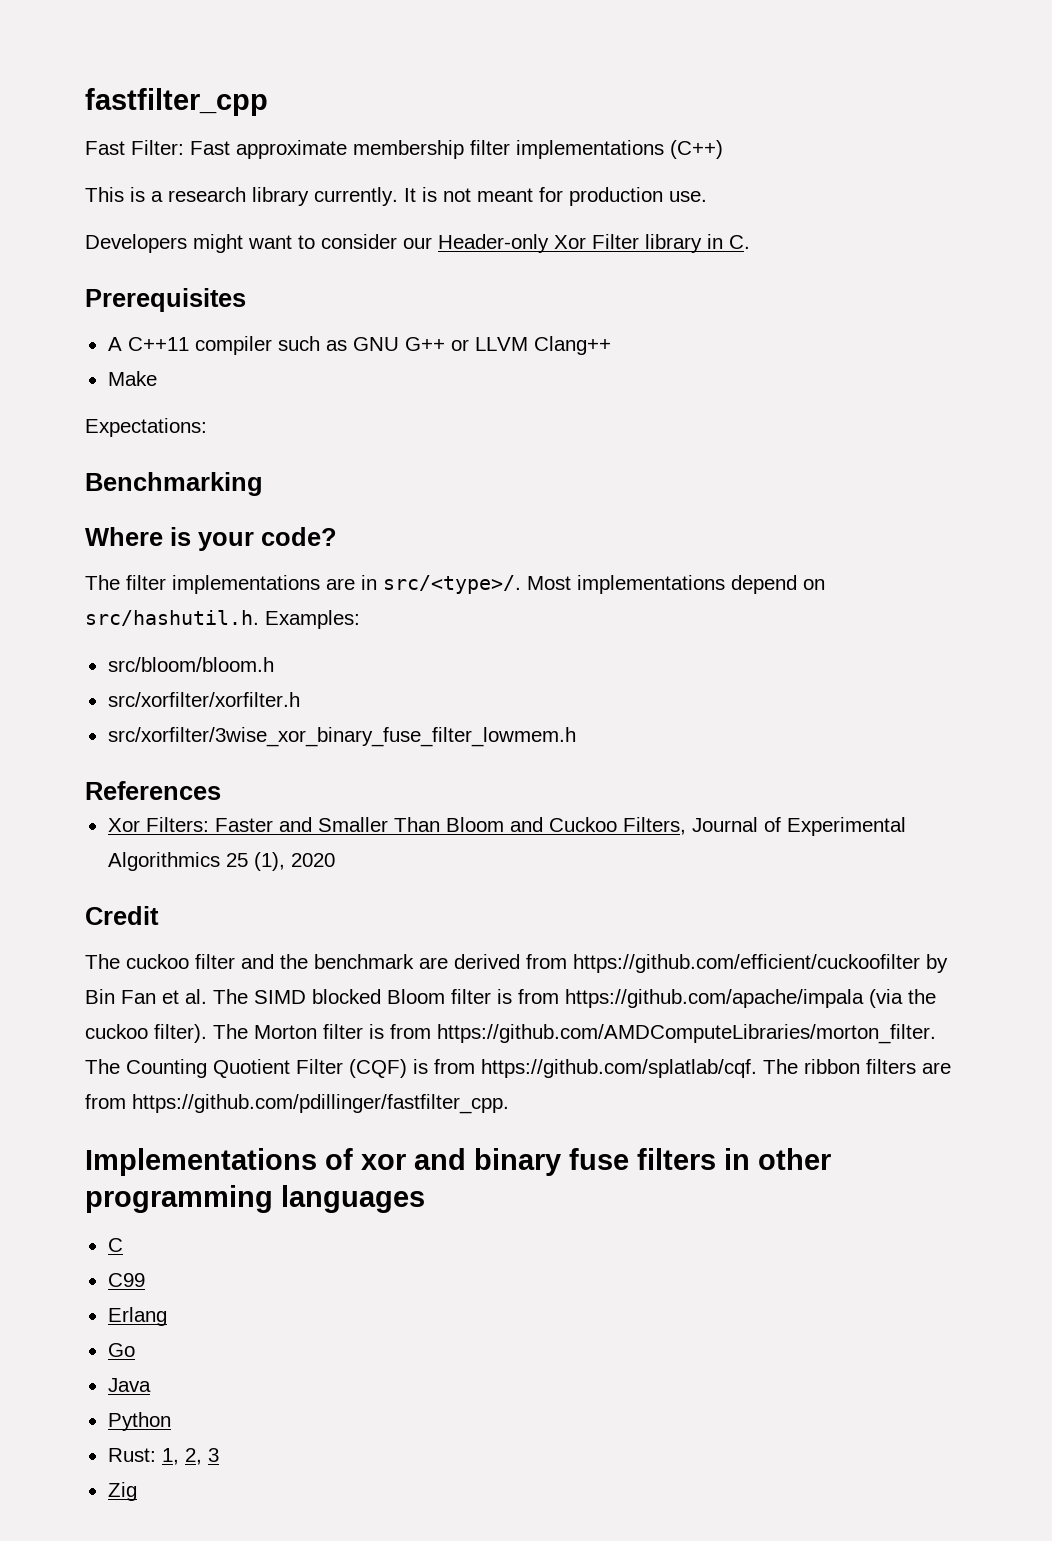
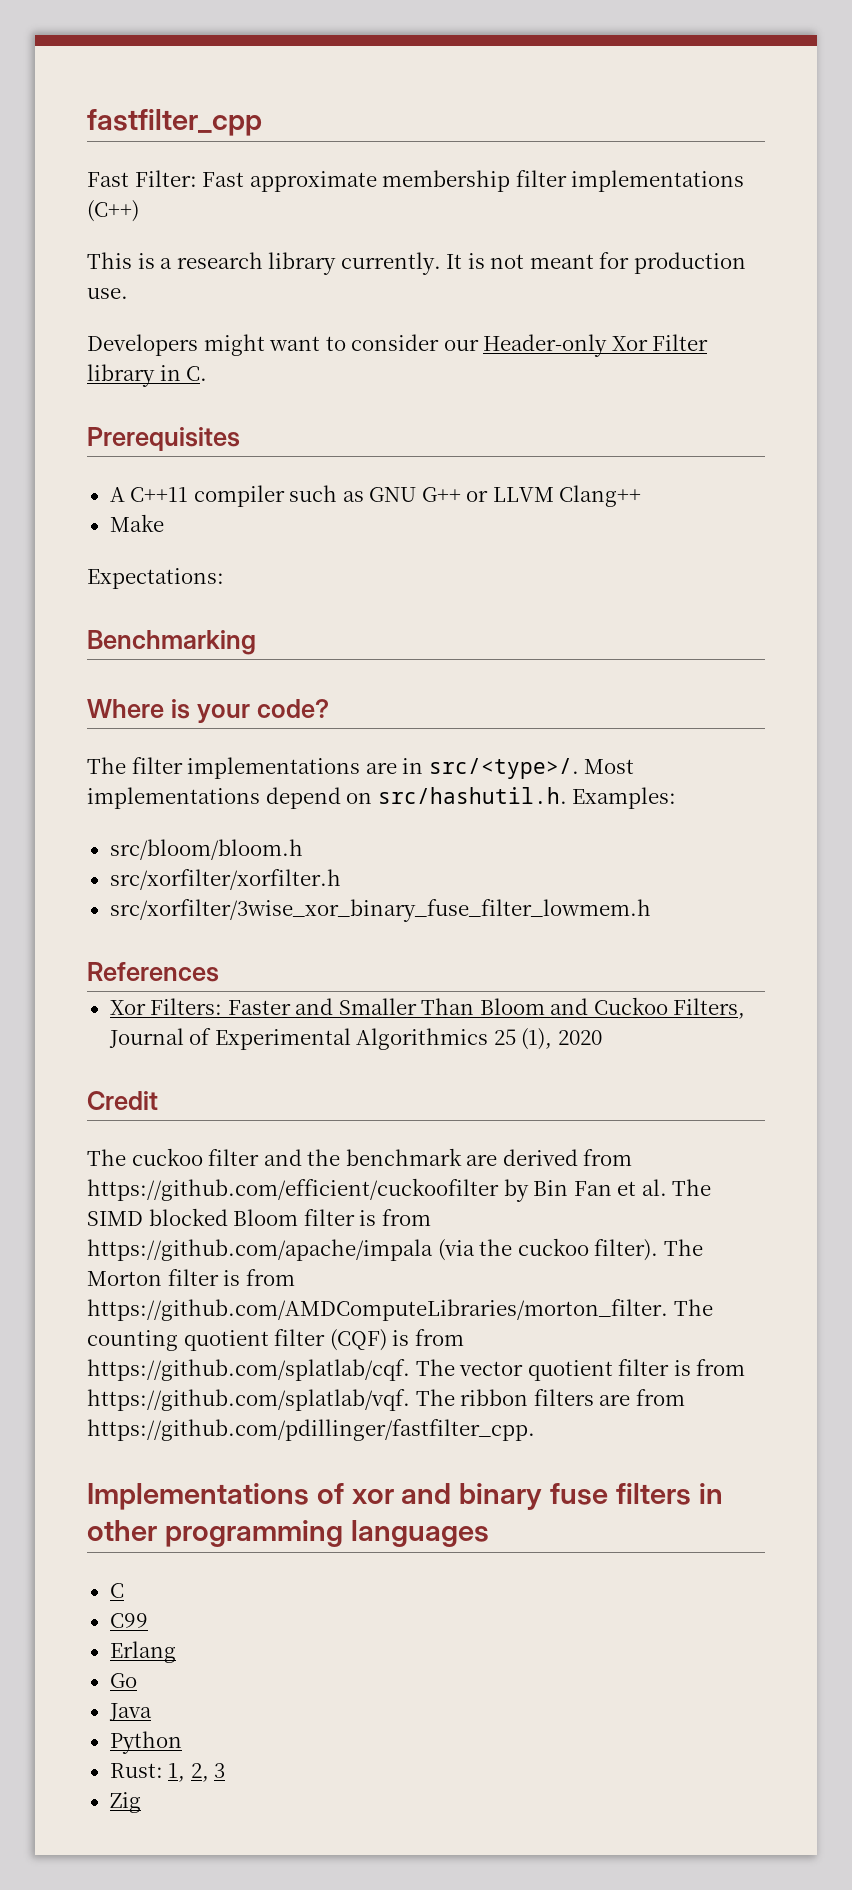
[126,1059,343,1078] Counting Quotient Filter -> [87,1329,326,1351] counting quotient filter
(798, 1066) none -> [459,1359,746,1381] [87,1389,455,1411] vector quotient filter is from https://github.com/splatlab/vqf. The

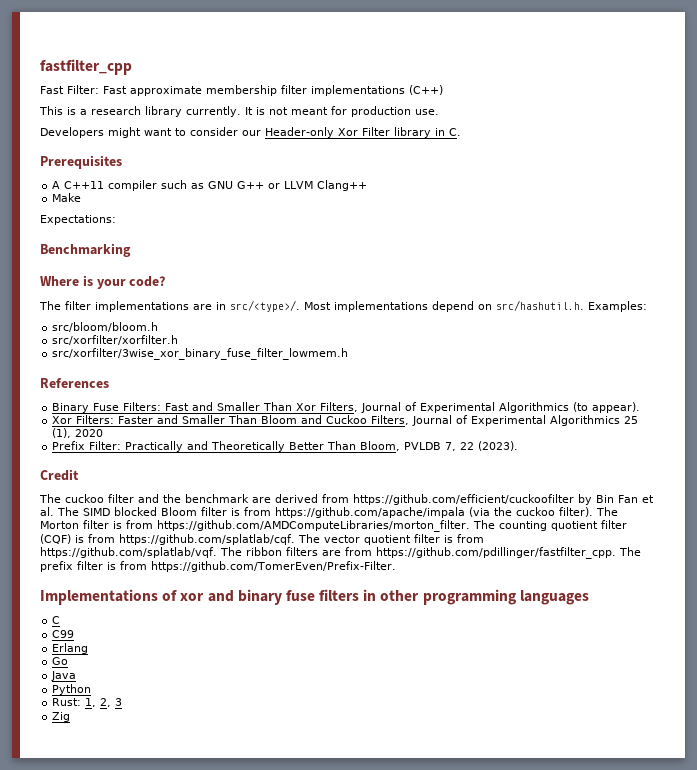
(219, 972) none -> [52,402,641,413] // Binary Fuse Filters: Fast and Smaller Than Xor Filters, Journal of Experimental Algorithmics (to appear).
(602, 1037) none -> [52,441,519,452] // Prefix Filter: Practically and Theoretically Better Than Bloom, PVLDB 7, 22 (2023).
(535, 1430) none -> [619,547,641,556] [40,561,396,572] The prefix filter is from https://github.com/TomerEven/Prefix-Filter.

